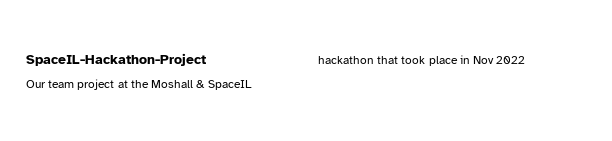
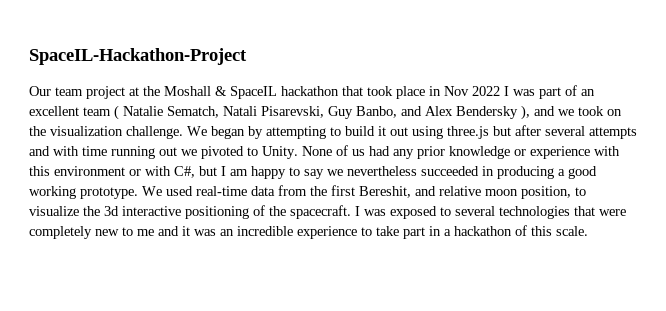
(526, 60) none -> [504,85,595,99] [29,105,622,120] [29,125,637,139] [29,145,620,159] [29,166,597,179] [29,185,586,199] [29,205,626,219] [29,225,588,239] I was part of an excellent team ( Natalie Sematch, Natali Pisarevski, Guy Banbo, and Alex Bendersky ), and we took on the visualization challenge. We began by attempting to build it out using three.js but after several attempts and with time running out we pivoted to Unity. None of us had any prior knowledge or experience with this environment or with C#, but I am happy to say we nevertheless succeeded in producing a good working prototype. We used real-time data from the first Bereshit, and relative moon position, to visualize the 3d interactive positioning of the spacecraft. I was exposed to several technologies that were completely new to me and it was an incredible experience to take part in a hackathon of this scale.

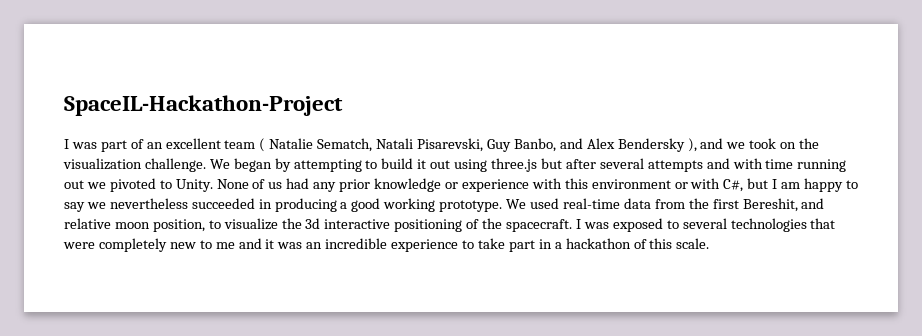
[29,86,500,99] Our team project at the Moshall & SpaceIL hackathon that took place in Nov 2022 -> (343, 105) none

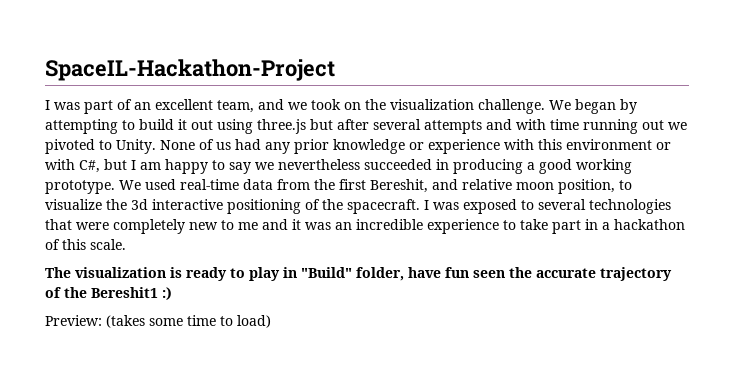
[224,138,697,152] team ( Natalie Sematch, Natali Pisarevski, Guy Banbo, and Alex Bendersky ), -> [217,100,254,113] team,
(710, 243) none -> [45,267,672,281] [45,287,172,300] [45,315,271,328] // The visualization is ready to play in "Build" folder, have fun seen the accurate trajectory of the Bereshit1 :) // Preview: (takes some time to load)

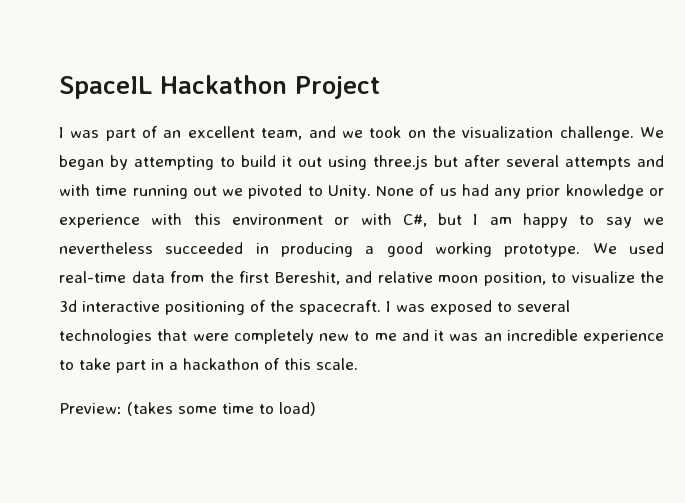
[45,59,335,81] SpaceIL-Hackathon-Project -> [59,75,380,99] SpaceIL Hackathon Project
[45,267,672,281] [45,287,172,300] // The visualization is ready to play in "Build" folder, have fun seen the accurate trajectory of the Bereshit1 :) -> (358, 364) none

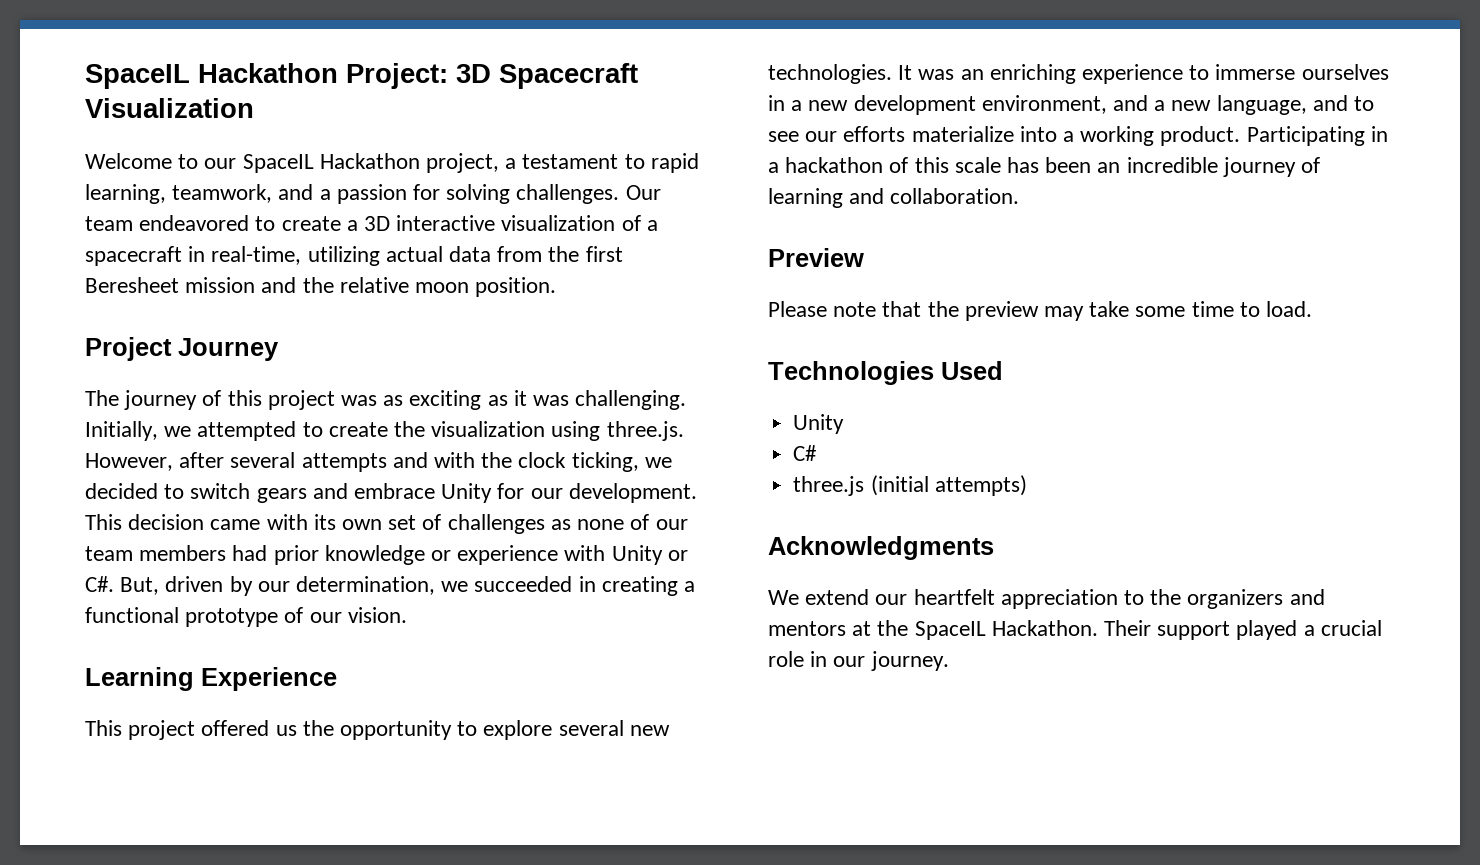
[59,75,380,99] [59,126,664,141] [59,155,458,170] SpaceIL Hackathon Project // I was part of an excellent team, and we took on the visualization challenge. We began by attempting to build it out using three.js but -> [85,63,638,89] [85,98,254,118] [85,153,699,173] [85,184,661,204] [85,215,658,231] [85,246,623,266] [85,277,557,297] [85,337,279,361] [85,390,687,410] [85,421,684,441] [85,453,173,471] SpaceIL Hackathon Project: 3D Spacecraft Visualization // Welcome to our SpaceIL Hackathon project, a testament to rapid learning, teamwork, and a passion for solving challenges. Our team endeavored to create a 3D interactive visualization of a spacecraft in real-time, utilizing actual data from the first Beresheet mission and the relative moon position. // Project Journey // The journey of this project was as exciting as it was challenging. Initially, we attempted to create the visualization using three.js. However,
[95,184,522,199] time running out we pivoted to Unity. None of us had any -> [481,452,672,472] [85,483,697,503] [85,514,688,534] [85,545,268,561] the clock ticking, we decided to switch gears and embrace Unity for our development. This decision came with its own set of challenges as none of our team members had
[193,213,664,228] [59,242,664,257] [59,271,664,286] [59,300,570,315] [59,329,444,344] this environment or with C#, but I am happy to say we nevertheless succeeded in producing a good working prototype. We used real-time data from the first Bereshit, and relative moon position, to visualize the 3d interactive positioning of the spacecraft. I was exposed to several technologies that were completely new to me and it -> [611,545,688,565] [85,576,696,596] [85,607,407,627] [85,667,337,691] [85,720,670,740] [768,64,913,84] Unity or C#. But, driven by our determination, we succeeded in creating a functional prototype of our vision. // Learning Experience // This project offered us the opportunity to explore several new technologies. It
[506,329,578,341] incredible -> [989,64,1076,84] enriching
[79,358,146,373] take part -> [1215,64,1389,80] [768,95,1375,115] [768,126,1365,146] immerse ourselves in a new development environment, and a new language, and to see our efforts materialize into a working product. Participating
[316,358,358,370] [59,402,316,416] scale. // Preview: (takes some time to load) -> [954,157,1321,177] [768,188,1020,208] [768,248,864,267] [768,301,1313,321] [768,361,1003,385] [793,414,845,434] [793,445,818,461] [793,475,1027,496] [768,536,994,560] [768,589,1325,609] [768,620,1382,640] [768,651,949,671] scale has been an incredible journey of learning and collaboration. // Preview // Please note that the preview may take some time to load. // Technologies Used // Unity // C# // three.js (initial attempts) // Acknowledgments // We extend our heartfelt appreciation to the organizers and mentors at the SpaceIL Hackathon. Their support played a crucial role in our journey.

